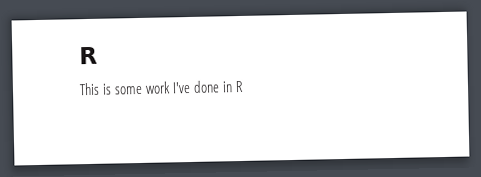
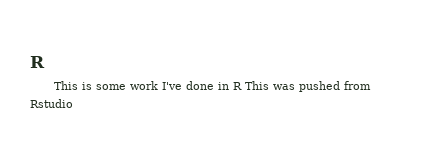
(245, 86) none -> [244,81,371,92] [30,99,73,108] This was pushed from Rstudio

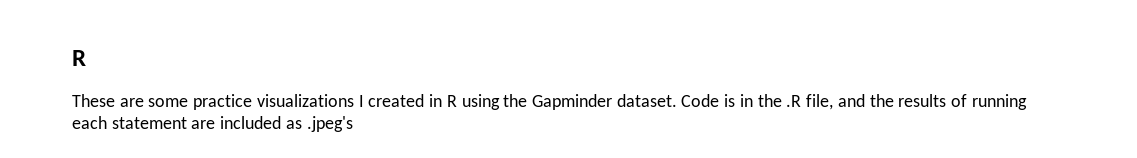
[53,81,371,92] [30,99,73,108] This is some work I've done in R This was pushed from Rstudio -> [72,94,1027,110] [72,116,353,132] These are some practice visualizations I created in R using the Gapminder dataset. Code is in the .R file, and the results of running each statement are included as .jpeg's

